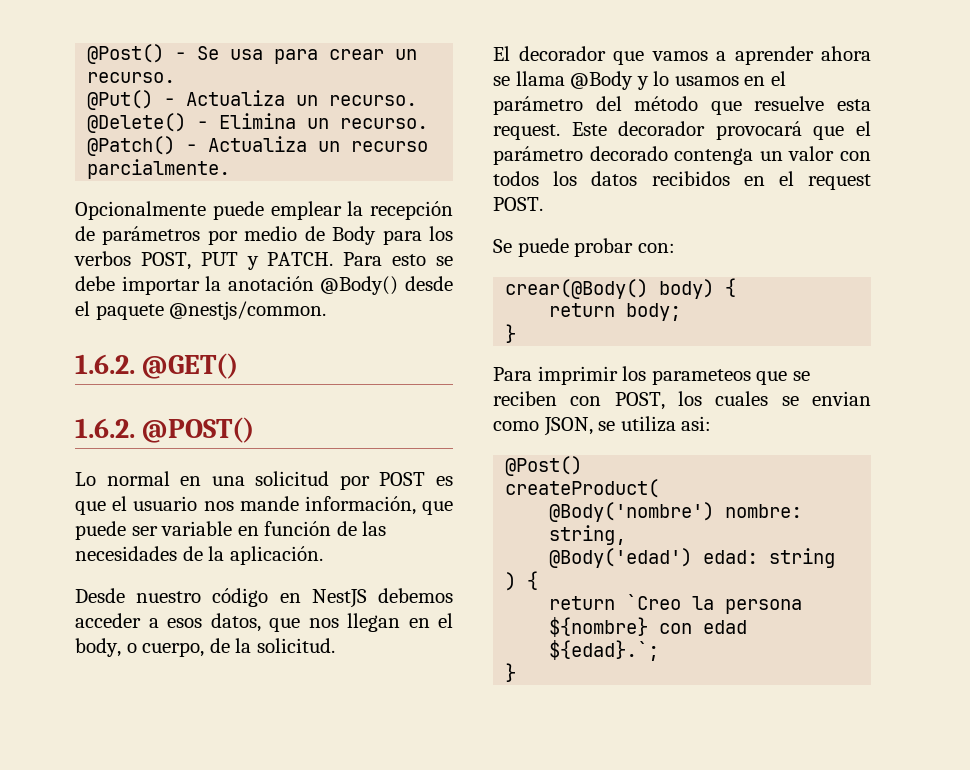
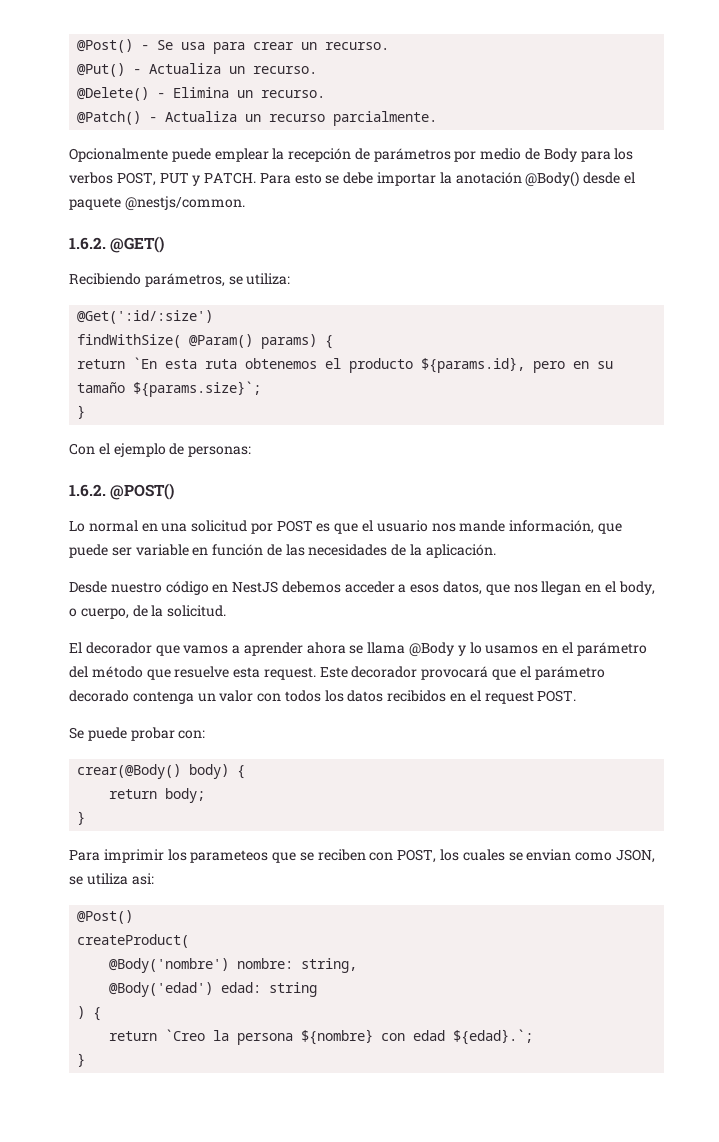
(239, 366) none -> [69,273,291,287] [77,310,214,324] [77,334,334,349] [77,357,614,373] [77,381,262,397] [77,405,86,419] [69,443,252,457] // Recibiendo parámetros, se utiliza: // @Get(':id/:size') // findWithSize( @Param() params) { // return `En esta ruta obtenemos el producto ${params.id}, pero en su tamaño ${params.size}`; // } // Con el ejemplo de personas:

